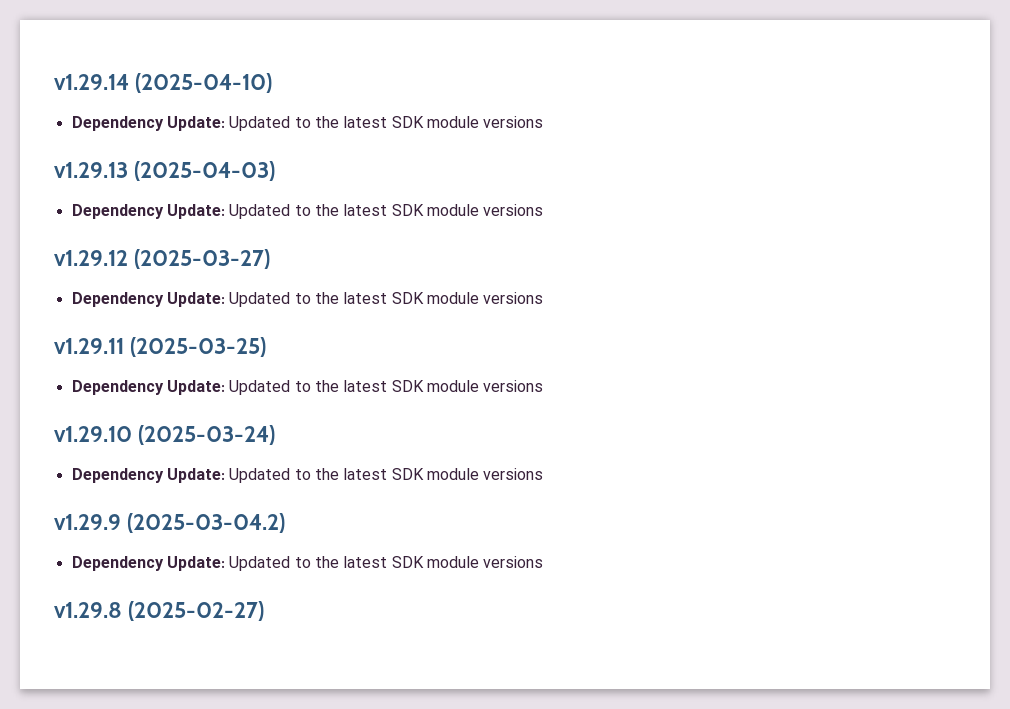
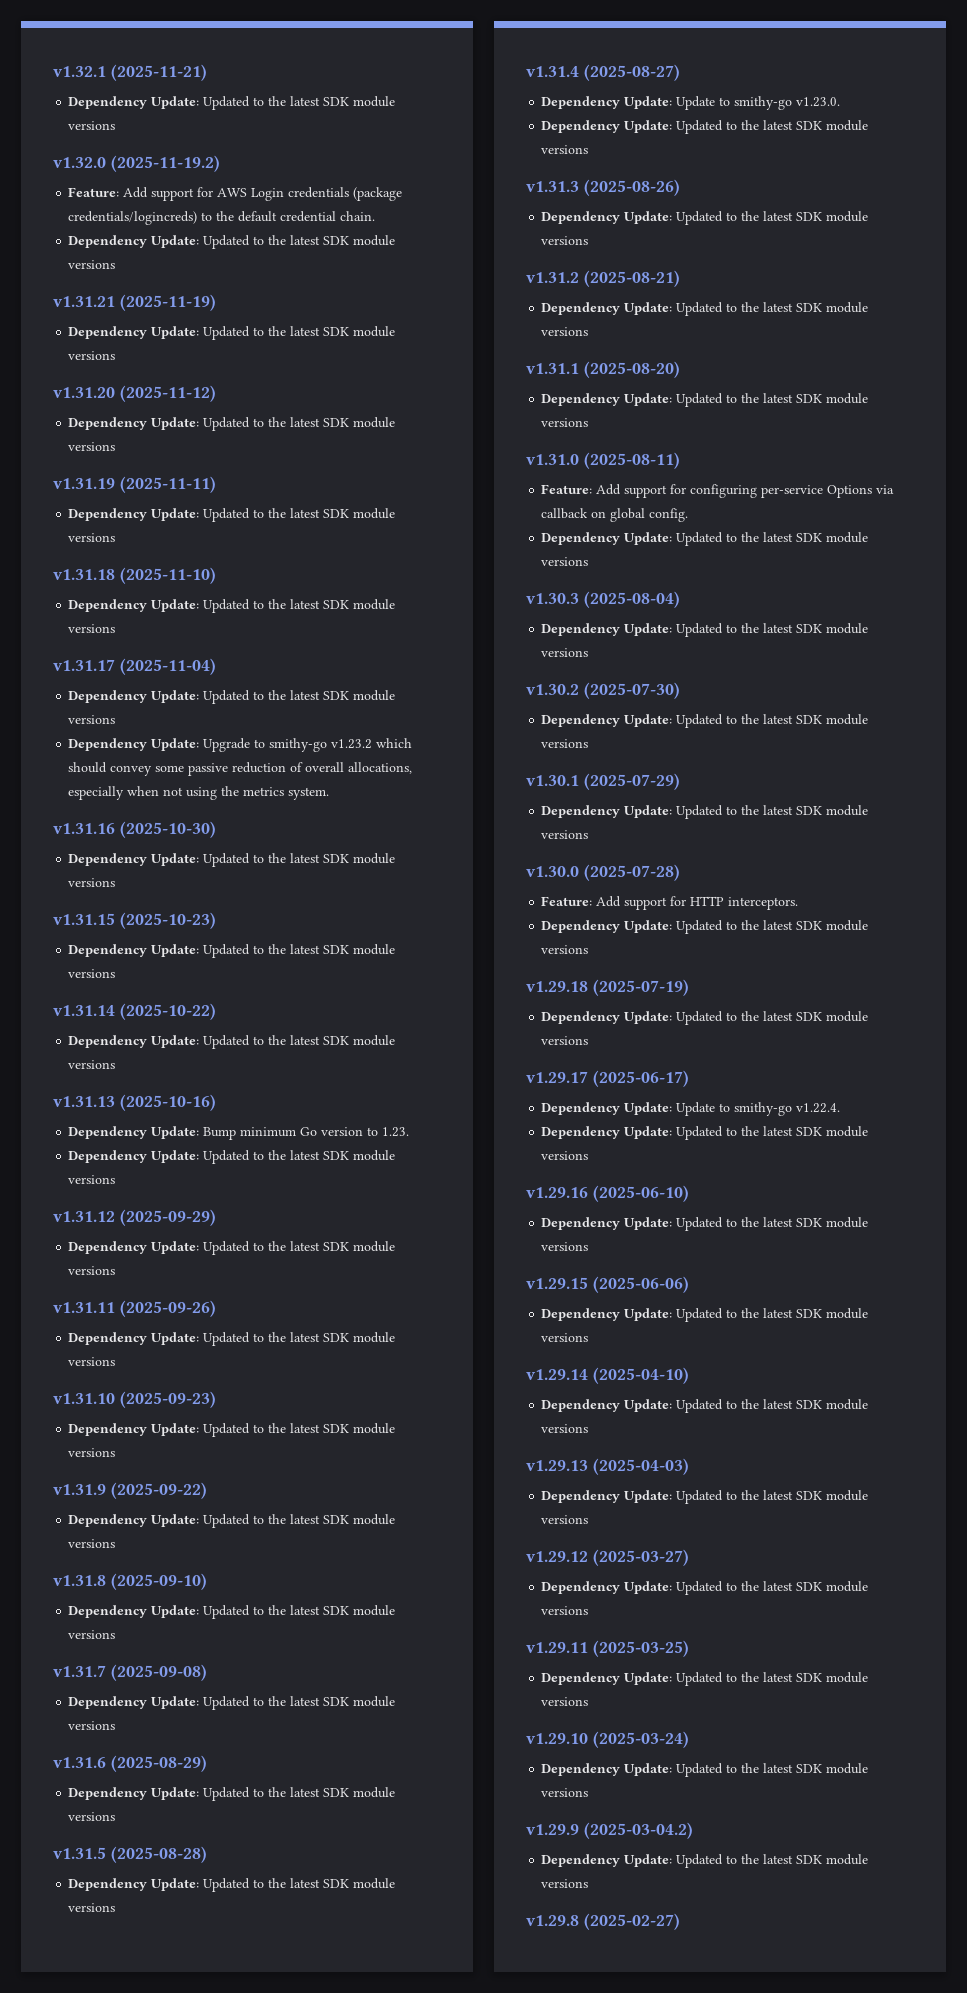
(54, 82) none -> [53,64,207,81] [68,96,396,110] [68,121,116,130] [53,155,220,172] [68,187,403,201] [68,211,376,225] [68,235,396,249] [68,260,116,269] [53,294,216,311] [68,326,396,340] [68,351,116,360] [53,385,216,402] [68,417,396,431] [68,442,116,451] [53,476,216,493] [68,508,396,522] [68,533,116,542] [53,567,216,584] [68,599,396,613] [68,624,116,633] [53,658,216,675] [68,690,396,704] [68,715,116,724] [68,738,413,752] [68,762,413,776] [68,786,330,800] [53,821,216,838] [68,853,396,867] [68,878,116,887] [53,912,216,929] [68,944,396,958] [68,969,116,978] [53,1003,216,1020] [68,1035,396,1049] [68,1060,116,1069] [53,1094,216,1111] [68,1126,410,1140] [68,1150,396,1164] [68,1175,116,1184] [53,1209,216,1226] [68,1241,396,1255] [68,1266,116,1275] [53,1300,216,1317] [68,1332,396,1346] [68,1357,116,1366] [53,1391,216,1408] [68,1423,396,1437] [68,1448,116,1457] [53,1482,207,1499] [68,1514,396,1528] [68,1539,116,1548] [53,1573,207,1590] [68,1605,396,1619] [68,1630,116,1639] [53,1664,207,1681] [68,1696,396,1710] [68,1721,116,1730] [53,1755,207,1772] [68,1787,396,1801] [68,1812,116,1821] [53,1846,207,1863] [68,1878,396,1892] [68,1903,116,1912] [526,64,680,81] [541,96,841,110] [541,120,869,134] [541,145,589,154] [526,179,680,196] [541,211,869,225] [541,236,589,245] [526,270,680,287] [541,302,869,316] [541,327,589,336] [526,361,680,378] [541,393,869,407] [541,418,589,427] [526,452,680,469] [541,484,895,498] [541,508,689,522] [541,532,869,546] [541,557,589,566] [526,591,680,608] [541,623,869,637] [541,648,589,657] [526,682,680,699] [541,714,869,728] [541,739,589,748] [526,773,680,790] [541,805,869,819] [541,830,589,839] [526,864,680,881] [541,896,799,910] [541,920,869,934] [541,945,589,954] [526,979,689,996] [541,1011,869,1025] [541,1036,589,1045] [526,1070,689,1087] [541,1102,841,1116] [541,1126,869,1140] [541,1151,589,1160] [526,1185,689,1202] [541,1217,869,1231] [541,1242,589,1251] [526,1276,689,1293] [541,1308,869,1322] [541,1333,589,1342] v1.32.1 (2025-11-21) // Dependency Update: Updated to the latest SDK module versions // v1.32.0 (2025-11-19.2) // Feature: Add support for AWS Login credentials (package credentials/logincreds) to the default credential chain. // Dependency Update: Updated to the latest SDK module versions // v1.31.21 (2025-11-19) // Dependency Update: Updated to the latest SDK module versions // v1.31.20 (2025-11-12) // Dependency Update: Updated to the latest SDK module versions // v1.31.19 (2025-11-11) // Dependency Update: Updated to the latest SDK module versions // v1.31.18 (2025-11-10) // Dependency Update: Updated to the latest SDK module versions // v1.31.17 (2025-11-04) // Dependency Update: Updated to the latest SDK module versions // Dependency Update: Upgrade to smithy-go v1.23.2 which should convey some passive reduction of overall allocations, especially when not using the metrics system. // v1.31.16 (2025-10-30) // Dependency Update: Updated to the latest SDK module versions // v1.31.15 (2025-10-23) // Dependency Update: Updated to the latest SDK module versions // v1.31.14 (2025-10-22) // Dependency Update: Updated to the latest SDK module versions // v1.31.13 (2025-10-16) // Dependency Update: Bump minimum Go version to 1.23. // Dependency Update: Updated to the latest SDK module versions // v1.31.12 (2025-09-29) // Dependency Update: Updated to the latest SDK module versions // v1.31.11 (2025-09-26) // Dependency Update: Updated to the latest SDK module versions // v1.31.10 (2025-09-23) // Dependency Update: Updated to the latest SDK module versions // v1.31.9 (2025-09-22) // Dependency Update: Updated to the latest SDK module versions // v1.31.8 (2025-09-10) // Dependency Update: Updated to the latest SDK module versions // v1.31.7 (2025-09-08) // Dependency Update: Updated to the latest SDK module versions // v1.31.6 (2025-08-29) // Dependency Update: Updated to the latest SDK module versions // v1.31.5 (2025-08-28) // Dependency Update: Updated to the latest SDK module versions // v1.31.4 (2025-08-27) // Dependency Update: Update to smithy-go v1.23.0. // Dependency Update: Updated to the latest SDK module versions // v1.31.3 (2025-08-26) // Dependency Update: Updated to the latest SDK module versions // v1.31.2 (2025-08-21) // Dependency Update: Updated to the latest SDK module versions // v1.31.1 (2025-08-20) // Dependency Update: Updated to the latest SDK module versions // v1.31.0 (2025-08-11) // Feature: Add support for configuring per-service Options via callback on global config. // Dependency Update: Updated to the latest SDK module versions // v1.30.3 (2025-08-04) // Dependency Update: Updated to the latest SDK module versions // v1.30.2 (2025-07-30) // Dependency Update: Updated to the latest SDK module versions // v1.30.1 (2025-07-29) // Dependency Update: Updated to the latest SDK module versions // v1.30.0 (2025-07-28) // Feature: Add support for HTTP interceptors. // Dependency Update: Updated to the latest SDK module versions // v1.29.18 (2025-07-19) // Dependency Update: Updated to the latest SDK module versions // v1.29.17 (2025-06-17) // Dependency Update: Update to smithy-go v1.22.4. // Dependency Update: Updated to the latest SDK module versions // v1.29.16 (2025-06-10) // Dependency Update: Updated to the latest SDK module versions // v1.29.15 (2025-06-06) // Dependency Update: Updated to the latest SDK module versions //

